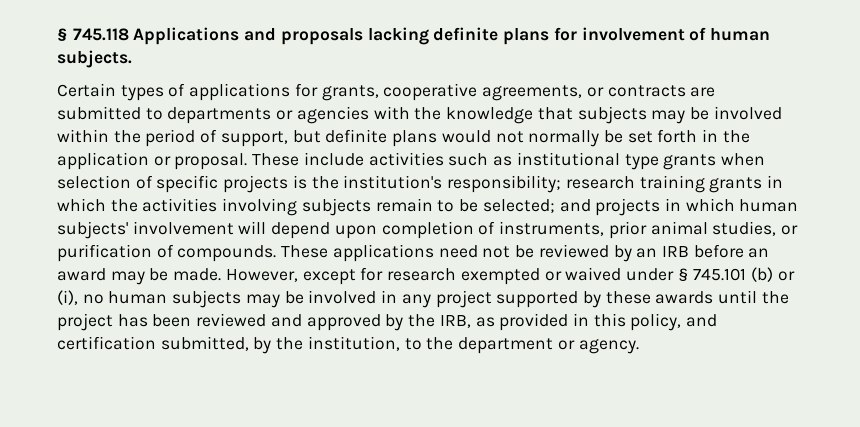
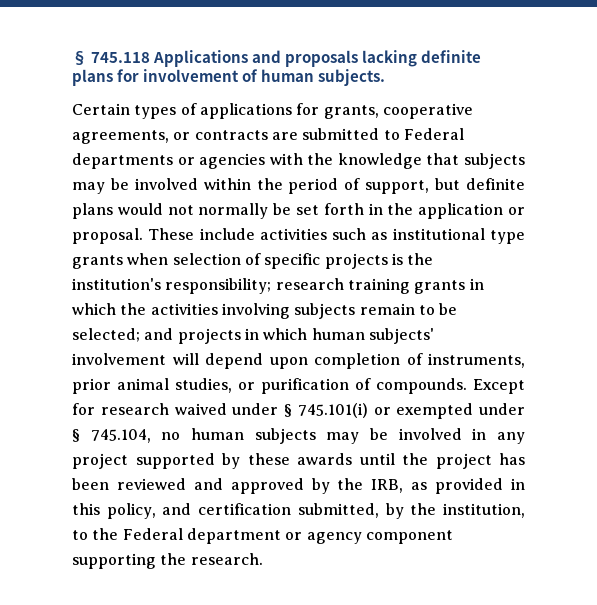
(163, 114) none -> [403,128,464,140] Federal
[281,244,770,262] [57,267,795,285] [57,290,78,305] These applications need not be reviewed by an IRB before an award may be made. However, except for research exempted or waived under § 745.101 (b) or (i), -> [473,379,525,394] [72,403,525,419] [72,429,151,443] Except for research waived under § 745.101(i) or exempted under § 745.104,
(454, 343) none -> [122,528,183,540] Federal
[578,339,639,354] agency. -> [306,530,453,544] [72,553,263,569] agency component supporting the research.

